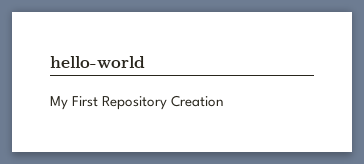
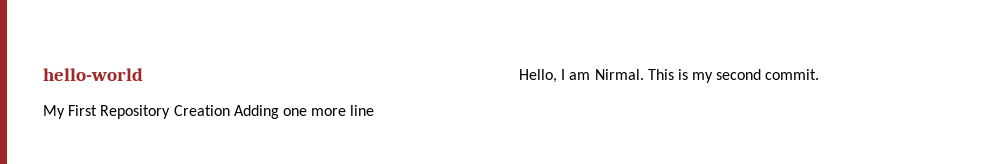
(225, 101) none -> [233,105,375,119] [519,69,820,83] Adding one more line // Hello, I am Nirmal. This is my second commit.

